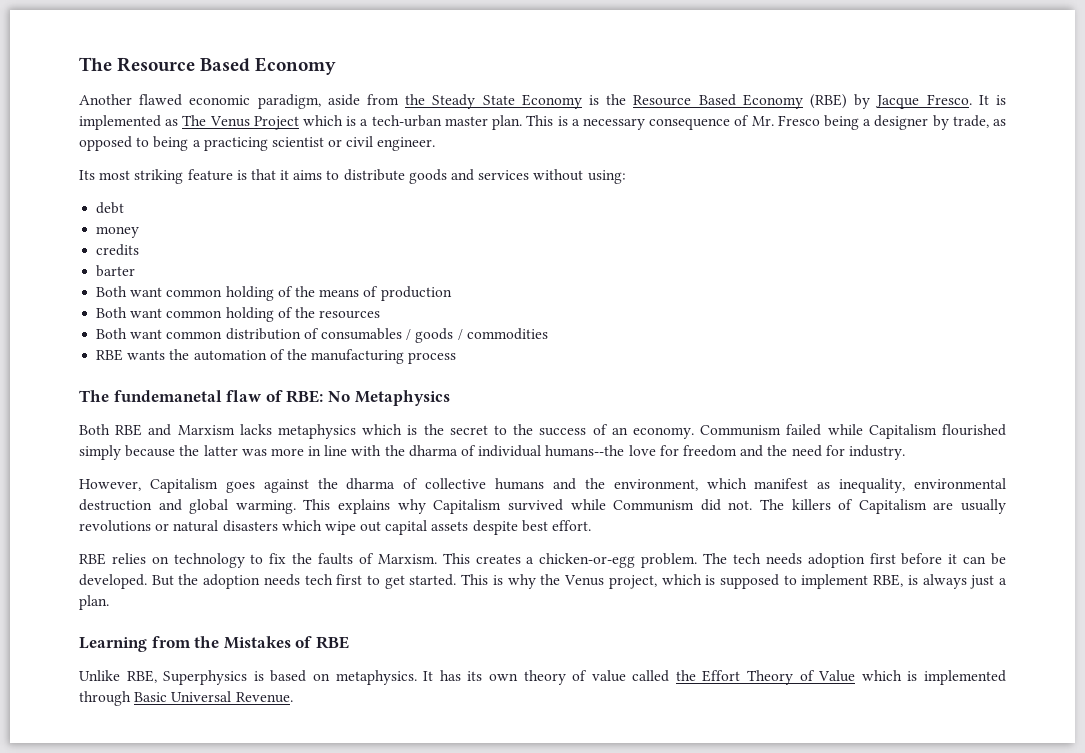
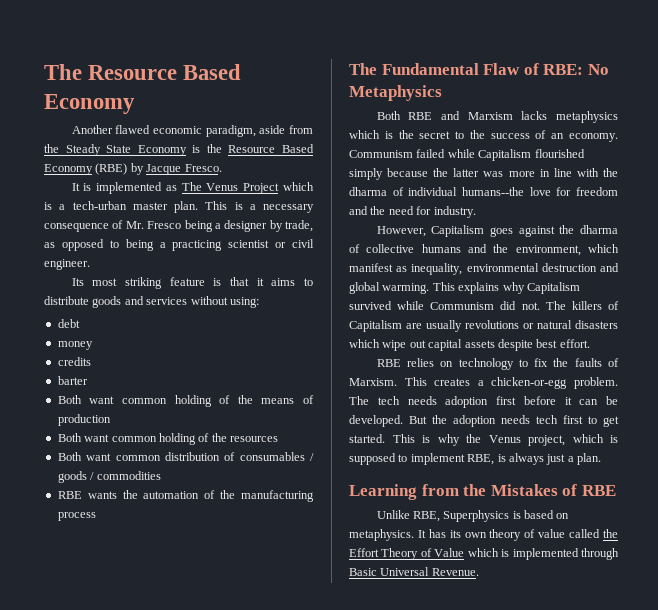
(972, 99) none -> (222, 168) //
[113,390,263,402] fundemanetal flaw -> [381,63,521,75] Fundamental Flaw

